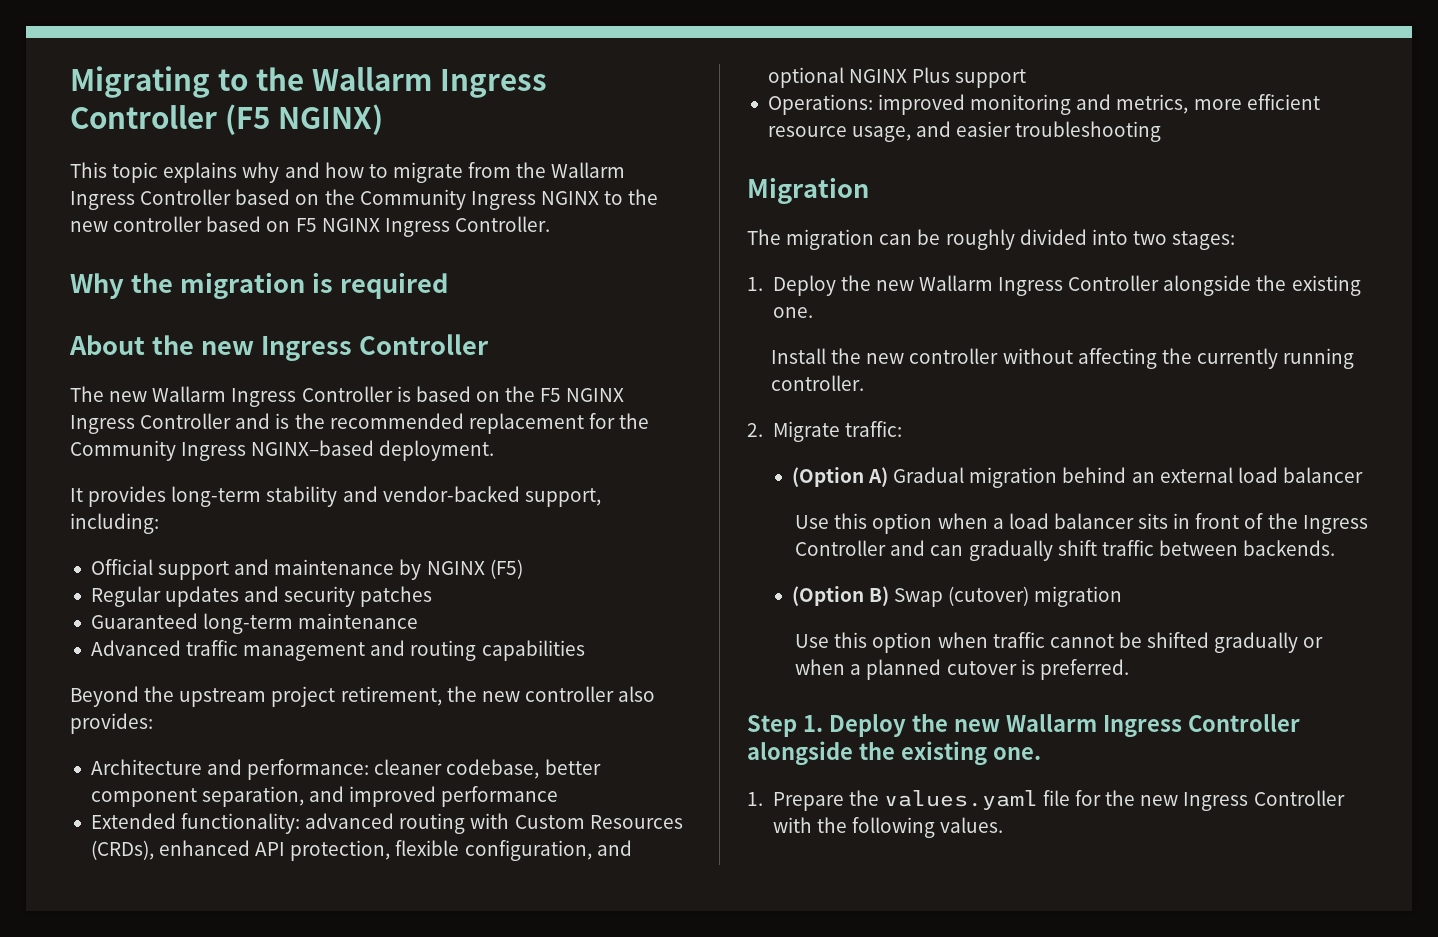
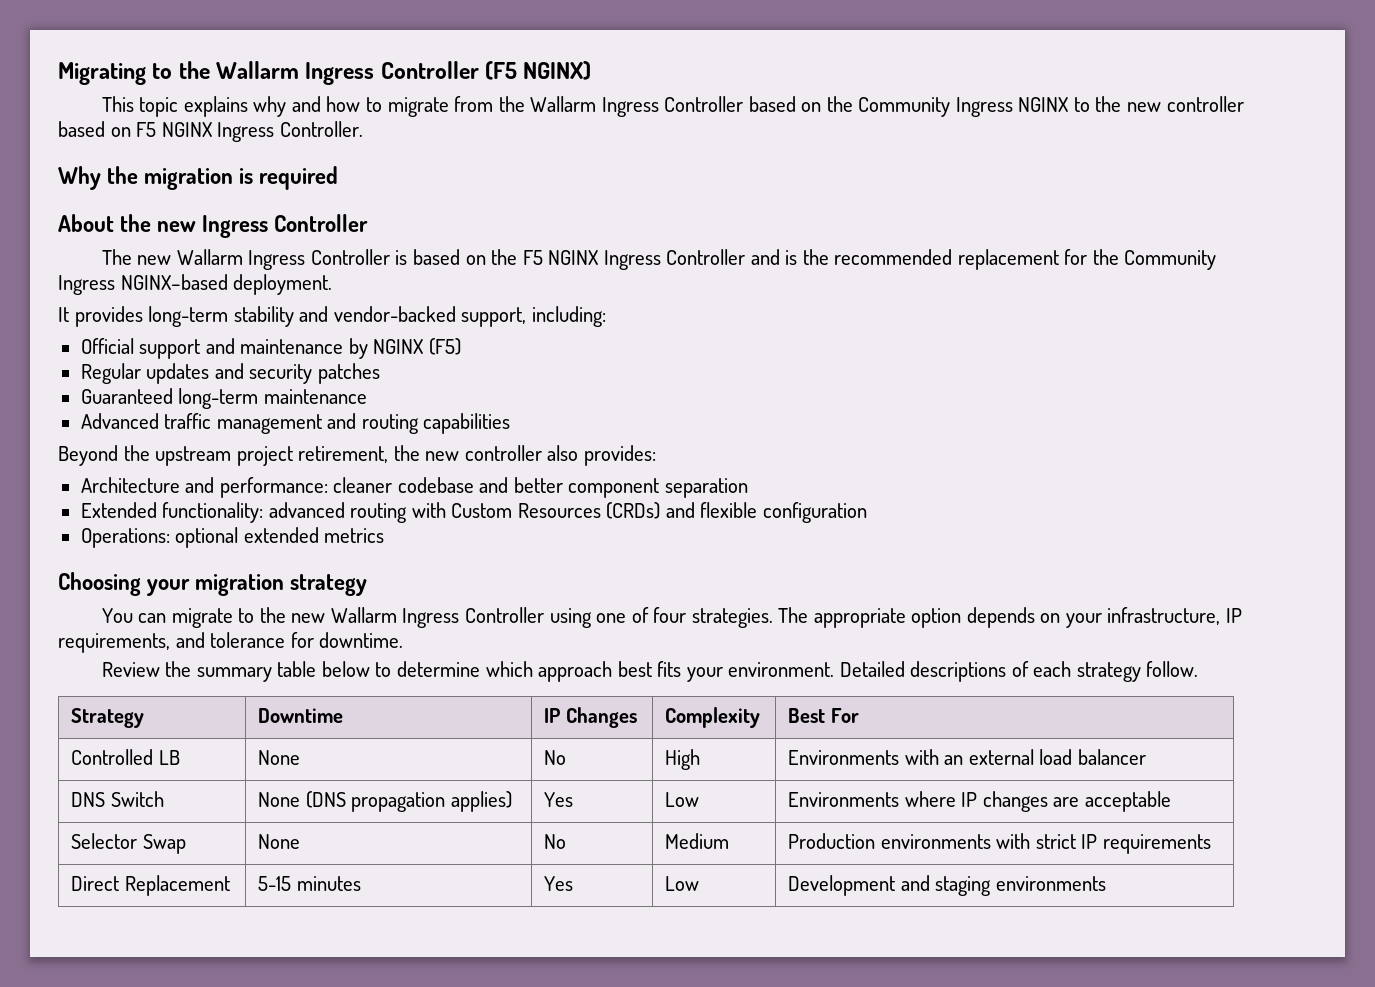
[446,759,601,779] [90,786,559,807] codebase, better component separation, and improved performance -> [397,477,748,498] codebase and better component separation
[90,840,632,861] [767,67,1027,88] [767,94,1320,115] [767,121,1162,142] [747,177,869,204] [747,229,1236,250] [747,275,1361,296] [772,307,813,318] [771,348,1355,369] [771,375,865,391] [747,421,902,442] [791,467,1363,488] [795,513,1368,534] [795,540,1336,561] [791,586,1123,607] [795,632,1324,653] [795,659,1129,680] [747,714,1300,738] [747,741,1041,766] [747,790,1345,811] [772,817,1003,838] (CRDs), enhanced API protection, flexible configuration, and optional NGINX Plus support // Operations: improved monitoring and metrics, more efficient resource usage, and easier troubleshooting // Migration // The migration can be roughly divided into two stages: // 1. Deploy the new Wallarm Ingress Controller alongside the existing one. // Install the new controller without affecting the currently running controller. // 2. Migrate traffic: // (Option A) Gradual migration behind an external load balancer // Use this option when a load balancer sits in front of the Ingress Controller and can gradually shift traffic between backends. // (Option B) Swap (cutover) migration // Use this option when traffic cannot be shifted gradually or when a planned cutover is preferred. // Step 1. Deploy the new Wallarm Ingress Controller alongside the existing one. // 1. Prepare the values.yaml file for the new Ingress Controller with the following values. -> [606,502,867,523] [80,527,385,548] [58,572,368,596] [101,607,1242,628] [58,632,404,653] [101,661,1199,682] [71,708,145,728] [258,708,344,723] [544,707,637,728] [665,707,761,728] [788,708,859,723] [71,749,180,765] [258,750,301,765] [544,750,567,765] [665,749,701,770] [788,749,1146,765] [71,791,164,807] [258,791,512,812] [544,792,574,807] [665,792,700,807] [788,791,1171,812] [71,833,186,854] [258,834,301,849] [544,834,567,849] [665,833,730,849] [788,833,1211,854] [71,875,230,896] [258,876,361,891] [544,876,574,891] [665,876,700,891] [788,875,1106,896] (CRDs) and flexible configuration // Operations: optional extended metrics // Choosing your migration strategy // You can migrate to the new Wallarm Ingress Controller using one of four strategies. The appropriate option depends on your infrastructure, IP requirements, and tolerance for downtime. // Review the summary table below to determine which approach best fits your environment. Detailed descriptions of each strategy follow. // Strategy | Downtime | IP Changes | Complexity | Best For // Controlled LB | None | No | High | Environments with an external load balancer // DNS Switch | None (DNS propagation applies) | Yes | Low | Environments where IP changes are acceptable // Selector Swap | None | No | Medium | Production environments with strict IP requirements // Direct Replacement | 5-15 minutes | Yes | Low | Development and staging environments

